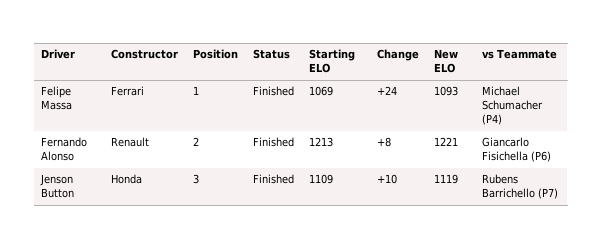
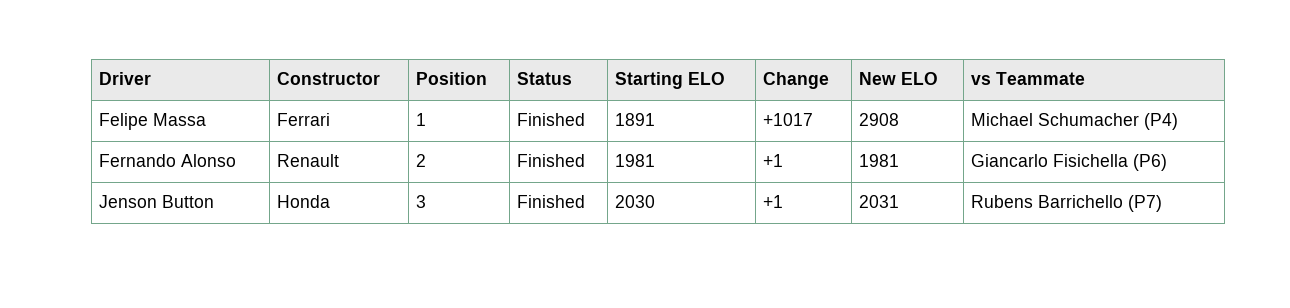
[309,86,334,96] [377,86,398,95] [434,86,459,96] 1069 | +24 | 1093 -> [615,113,656,126] [763,113,814,126] [859,113,900,126] 1891 | +1017 | 2908
[309,137,334,147] [377,137,392,147] [434,137,459,146] 1213 | +8 | 1221 -> [615,154,656,167] [763,154,784,167] [859,154,900,167] 1981 | +1 | 1981
[309,174,334,184] [377,174,398,184] [434,174,459,184] 1109 | +10 | 1119 -> [615,195,656,208] [763,195,784,208] [859,195,900,208] 2030 | +1 | 2031

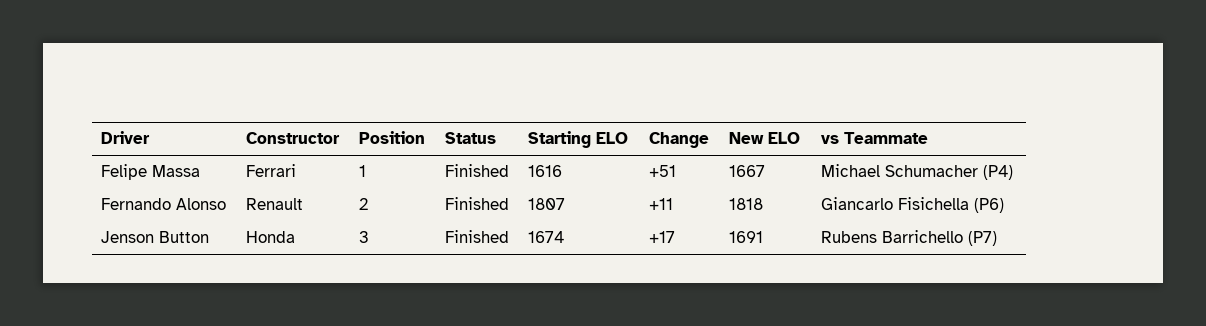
[615,113,656,126] [763,113,814,126] [859,113,900,126] 1891 | +1017 | 2908 -> [528,165,563,177] [649,165,677,177] [729,165,766,177] 1616 | +51 | 1667
[615,154,656,167] [763,154,784,167] [859,154,900,167] 1981 | +1 | 1981 -> [528,198,566,210] [649,198,674,210] [729,198,764,210] 1807 | +11 | 1818
[615,195,656,208] [763,195,784,208] [859,195,900,208] 2030 | +1 | 2031 -> [528,231,565,243] [649,231,676,243] [729,231,764,243] 1674 | +17 | 1691

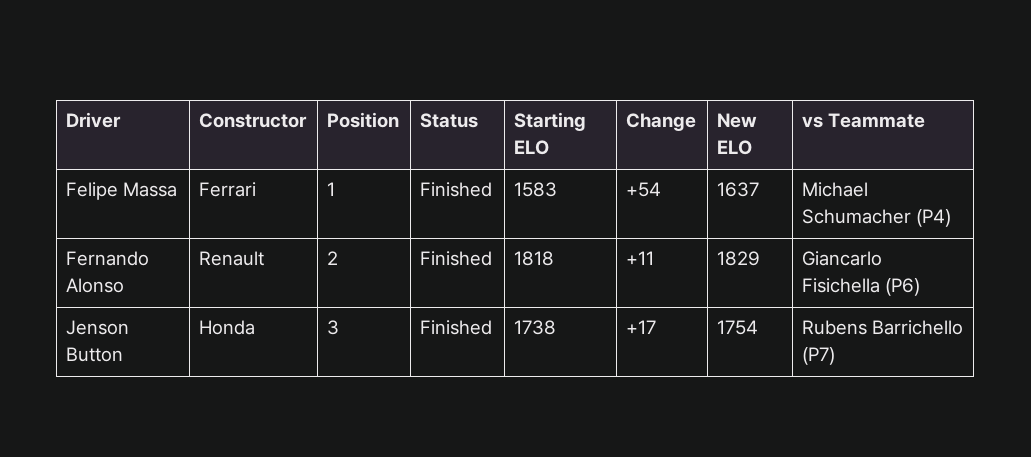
[528,165,563,177] [649,165,677,177] [729,165,766,177] 1616 | +51 | 1667 -> [514,182,558,197] [626,182,662,197] [717,182,760,197] 1583 | +54 | 1637
[528,198,566,210] 1807 -> [514,251,555,266] 1818
[729,198,764,210] 1818 -> [717,251,761,266] 1829
[528,231,565,243] 1674 -> [514,320,557,335] 1738
[729,231,764,243] 1691 -> [717,320,759,335] 1754

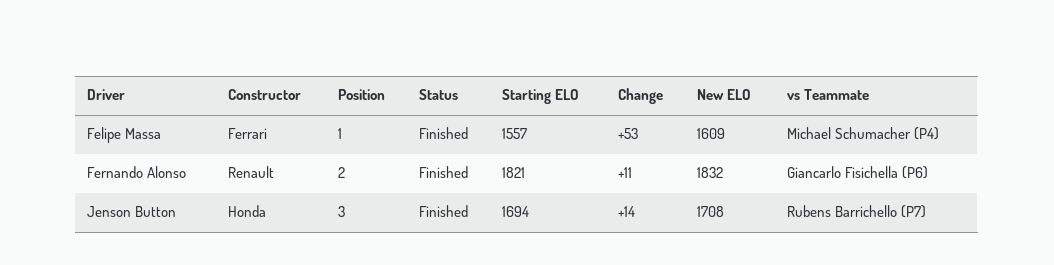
[514,182,558,197] [626,182,662,197] [717,182,760,197] 1583 | +54 | 1637 -> [501,128,527,139] [617,128,638,139] [696,128,725,139] 1557 | +53 | 1609
[514,251,555,266] 1818 -> [501,167,525,178] 1821
[717,251,761,266] 1829 -> [696,167,723,178] 1832
[514,320,557,335] [626,320,657,334] [717,320,759,335] 1738 | +17 | 1754 -> [501,206,529,217] [617,206,635,217] [696,206,724,217] 1694 | +14 | 1708

